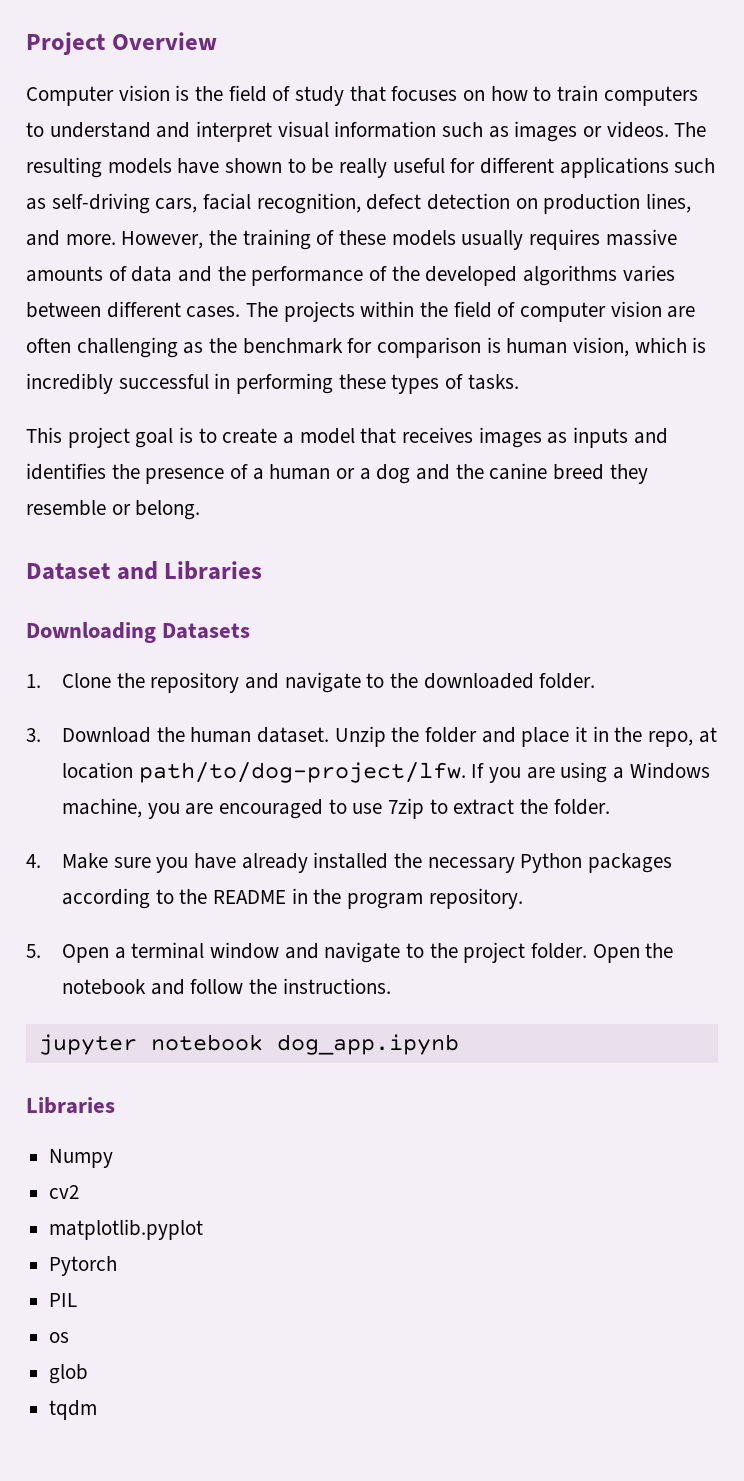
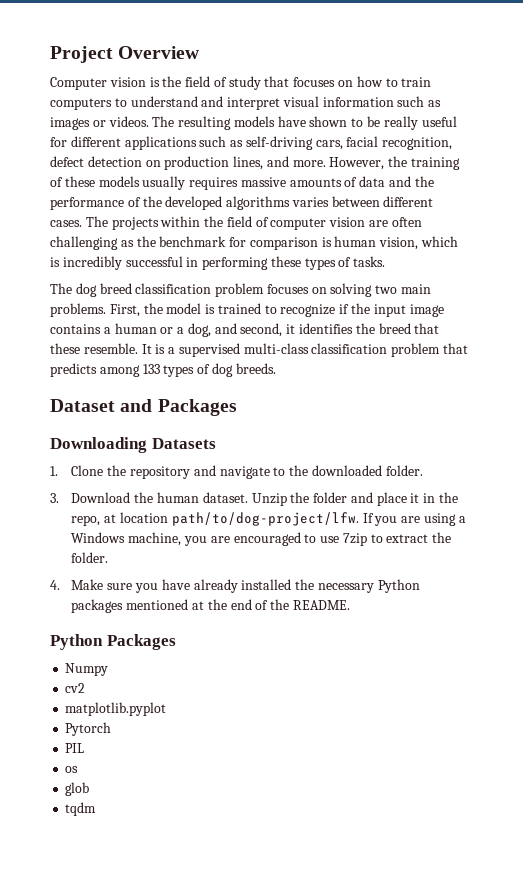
[26,427,668,448] [26,463,648,484] [26,500,201,520] This project goal is to create a model that receives images as inputs and identifies the presence of a human or a dog and the canine breed they resemble or belong. -> [50,283,432,297] [50,303,444,317] [50,323,440,337] [50,343,469,357] [50,363,276,377] The dog breed classification problem focuses on solving two main problems. First, the model is trained to recognize if the input image contains a human or a dog, and second, it identifies the breed that these resemble. It is a supervised multi-class classification problem that predicts among 133 types of dog breeds.
[164,561,263,580] Libraries -> [157,399,237,416] Packages
[62,888,523,909] [26,942,674,963] [62,978,391,995] [38,1034,459,1055] [26,1097,115,1114] according to the README in the program repository. // 5. Open a terminal window and navigate to the project folder. Open the notebook and follow the instructions. // jupyter notebook dog_app.ipynb // Libraries -> [126,599,350,610] [50,634,176,650] mentioned at the end of the README. // Python Packages

